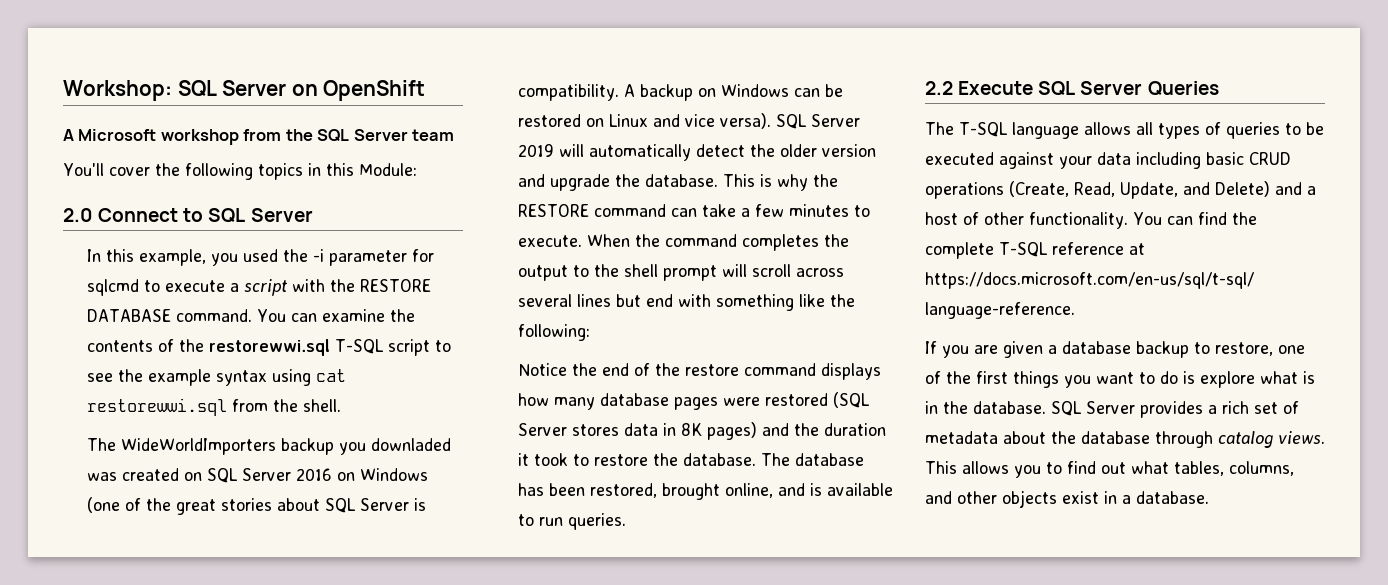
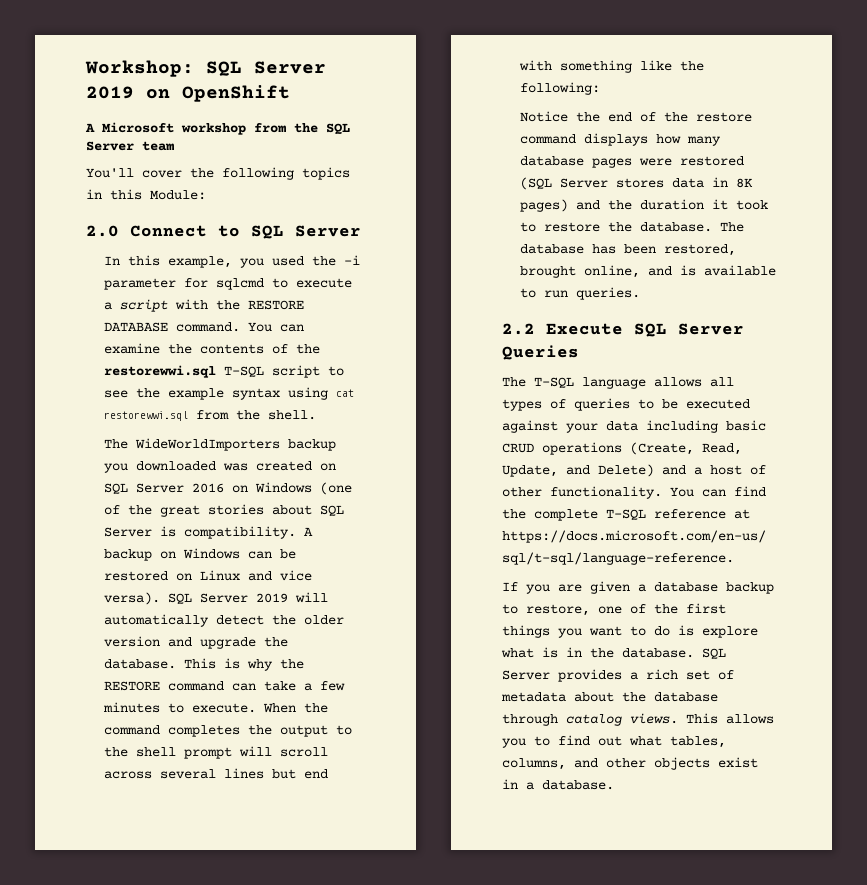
(287, 88) none -> [86,86,134,99] 2019
[370,438,451,451] downladed -> [135,461,216,471] downloaded

